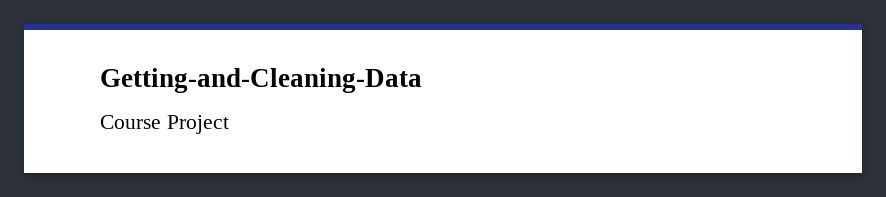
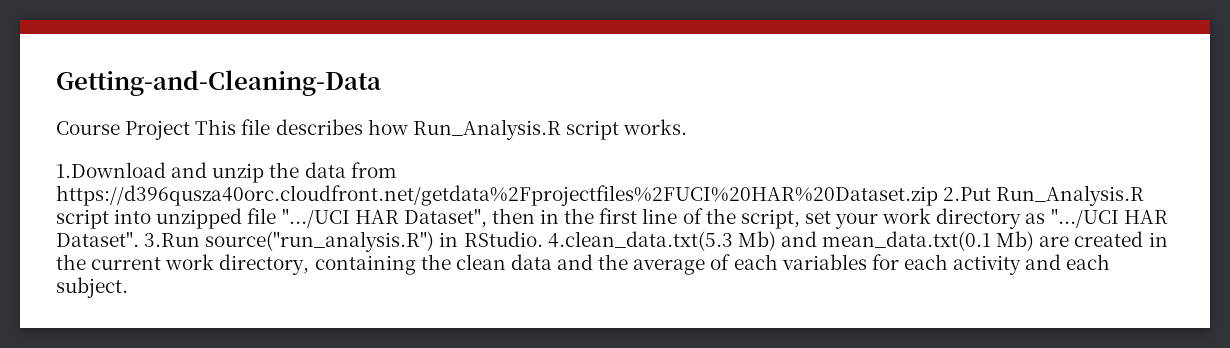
(229, 124) none -> [195,119,688,140] [56,162,397,183] [56,185,1145,206] [56,208,1168,229] [56,231,1168,252] [56,254,1111,275] [56,277,128,298] This file describes how Run_Analysis.R script works. // 1.Download and unzip the data from https://d396qusza40orc.cloudfront.net/getdata%2Fprojectfiles%2FUCI%20HAR%20Dataset.zip 2.Put Run_Analysis.R script into unzipped file ".../UCI HAR Dataset", then in the first line of the script, set your work directory as ".../UCI HAR Dataset". 3.Run source("run_analysis.R") in RStudio. 4.clean_data.txt(5.3 Mb) and mean_data.txt(0.1 Mb) are created in the current work directory, containing the clean data and the average of each variables for each activity and each subject.

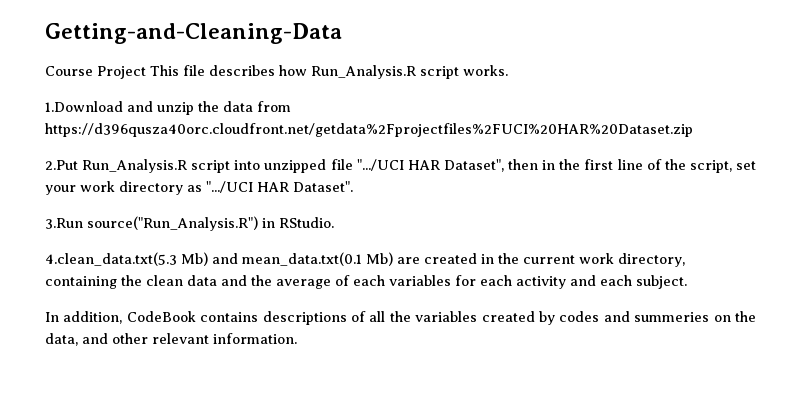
(938, 195) none -> (693, 130) //
[144,231,435,252] 3.Run source("run_analysis.R") -> [45,216,258,231] // 3.Run source("Run_Analysis.R")
(543, 239) none -> (334, 222) //
(128, 287) none -> [45,311,756,325] [45,333,297,346] // In addition, CodeBook contains descriptions of all the variables created by codes and summeries on the data, and other relevant information.

